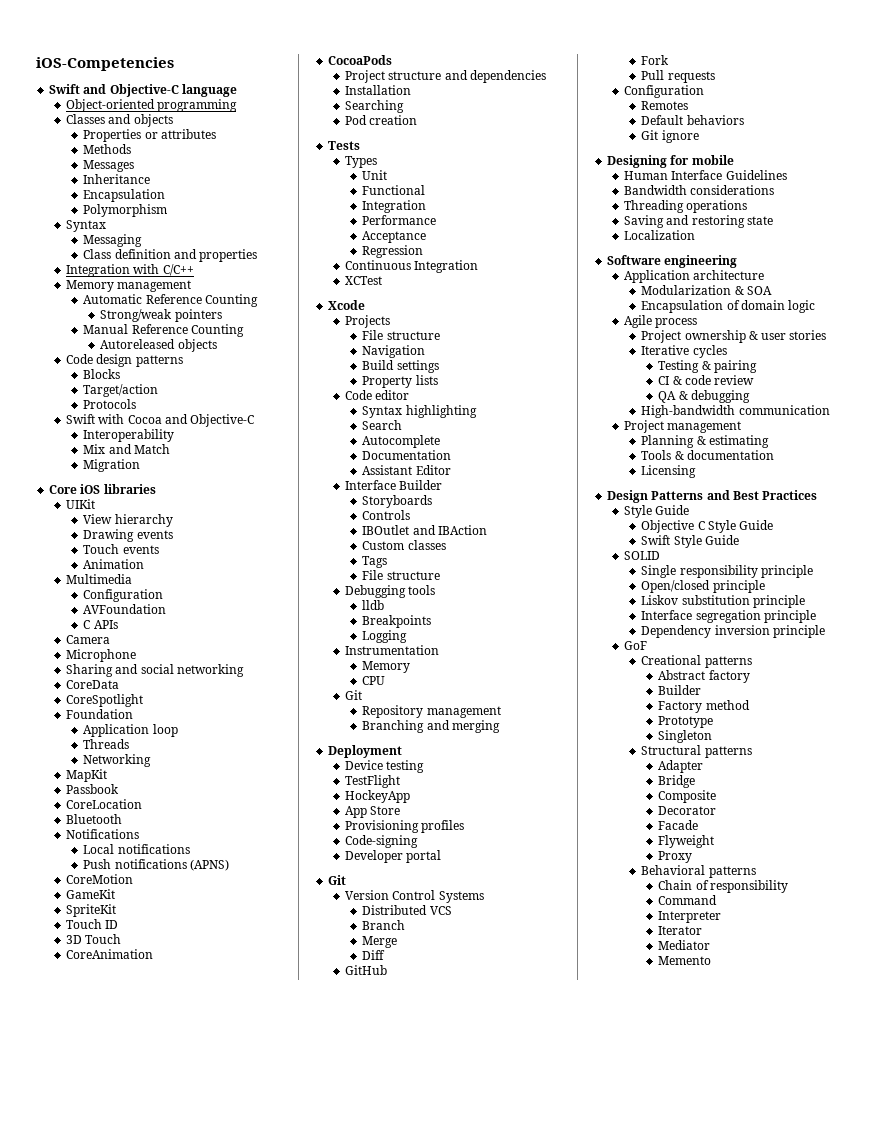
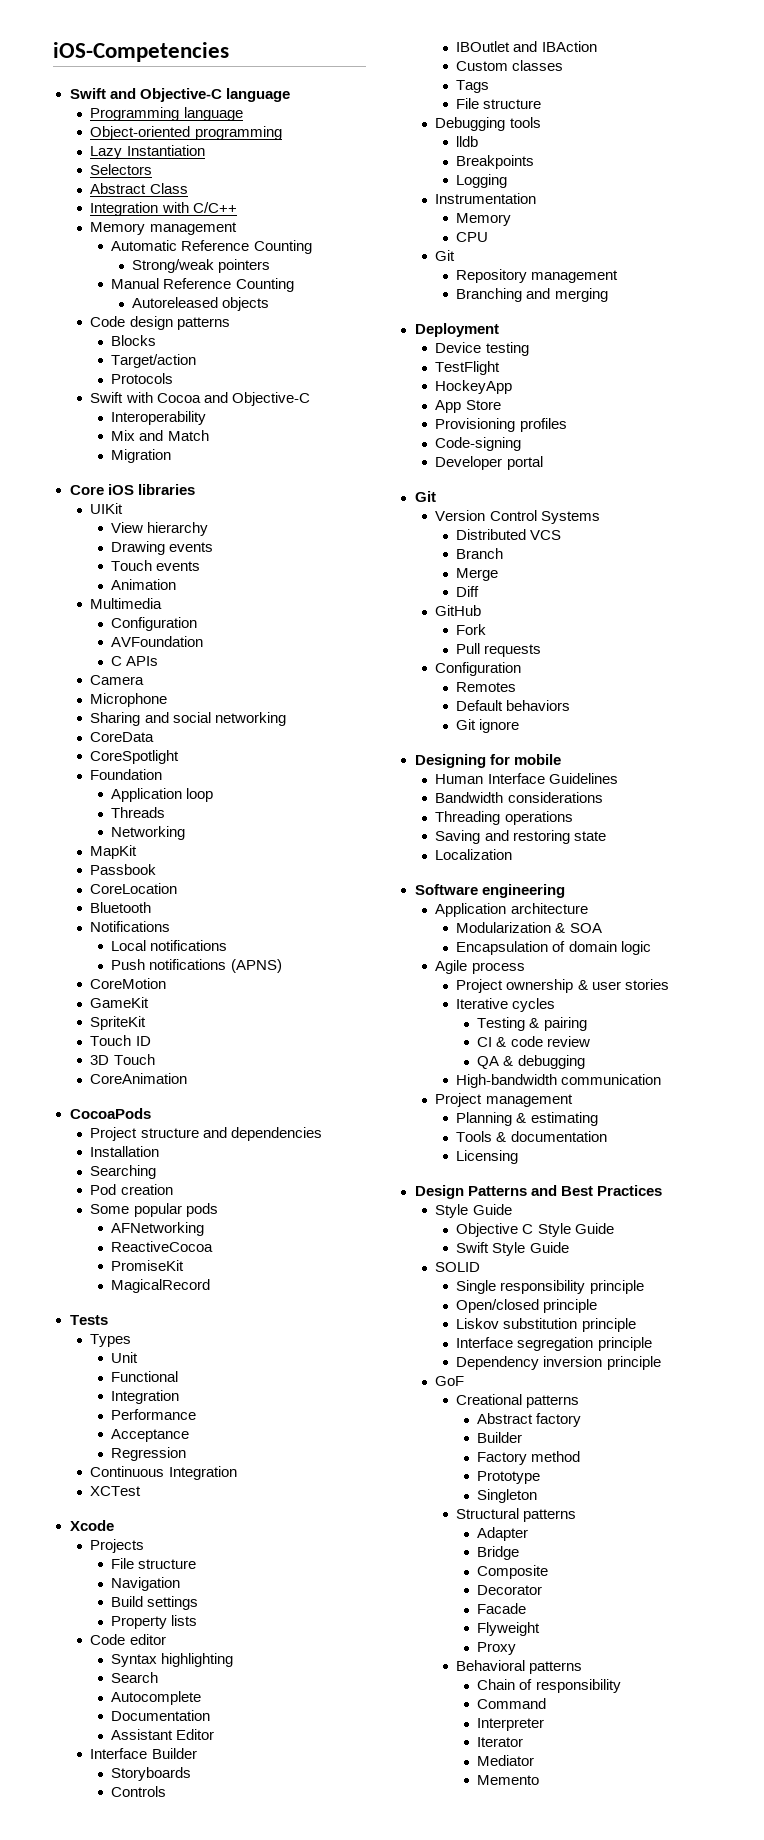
(237, 90) none -> [90,107,243,121] // Programming language
[66,114,173,127] [83,129,216,142] [83,144,132,154] [83,160,135,172] [83,174,151,184] [83,189,166,202] [83,204,168,217] [66,220,107,232] [83,234,143,247] [83,249,257,262] Classes and objects // Properties or attributes // Methods // Messages // Inheritance // Encapsulation // Polymorphism // Syntax // Messaging // Class definition and properties -> [90,145,205,159] [90,164,153,175] [90,183,188,194] Lazy Instantiation // Selectors // Abstract Class
(418, 120) none -> [90,1203,218,1217] [111,1222,205,1236] [111,1241,214,1252] [111,1260,185,1271] [111,1279,211,1293] // Some popular pods // AFNetworking // ReactiveCocoa // PromiseKit // MagicalRecord

